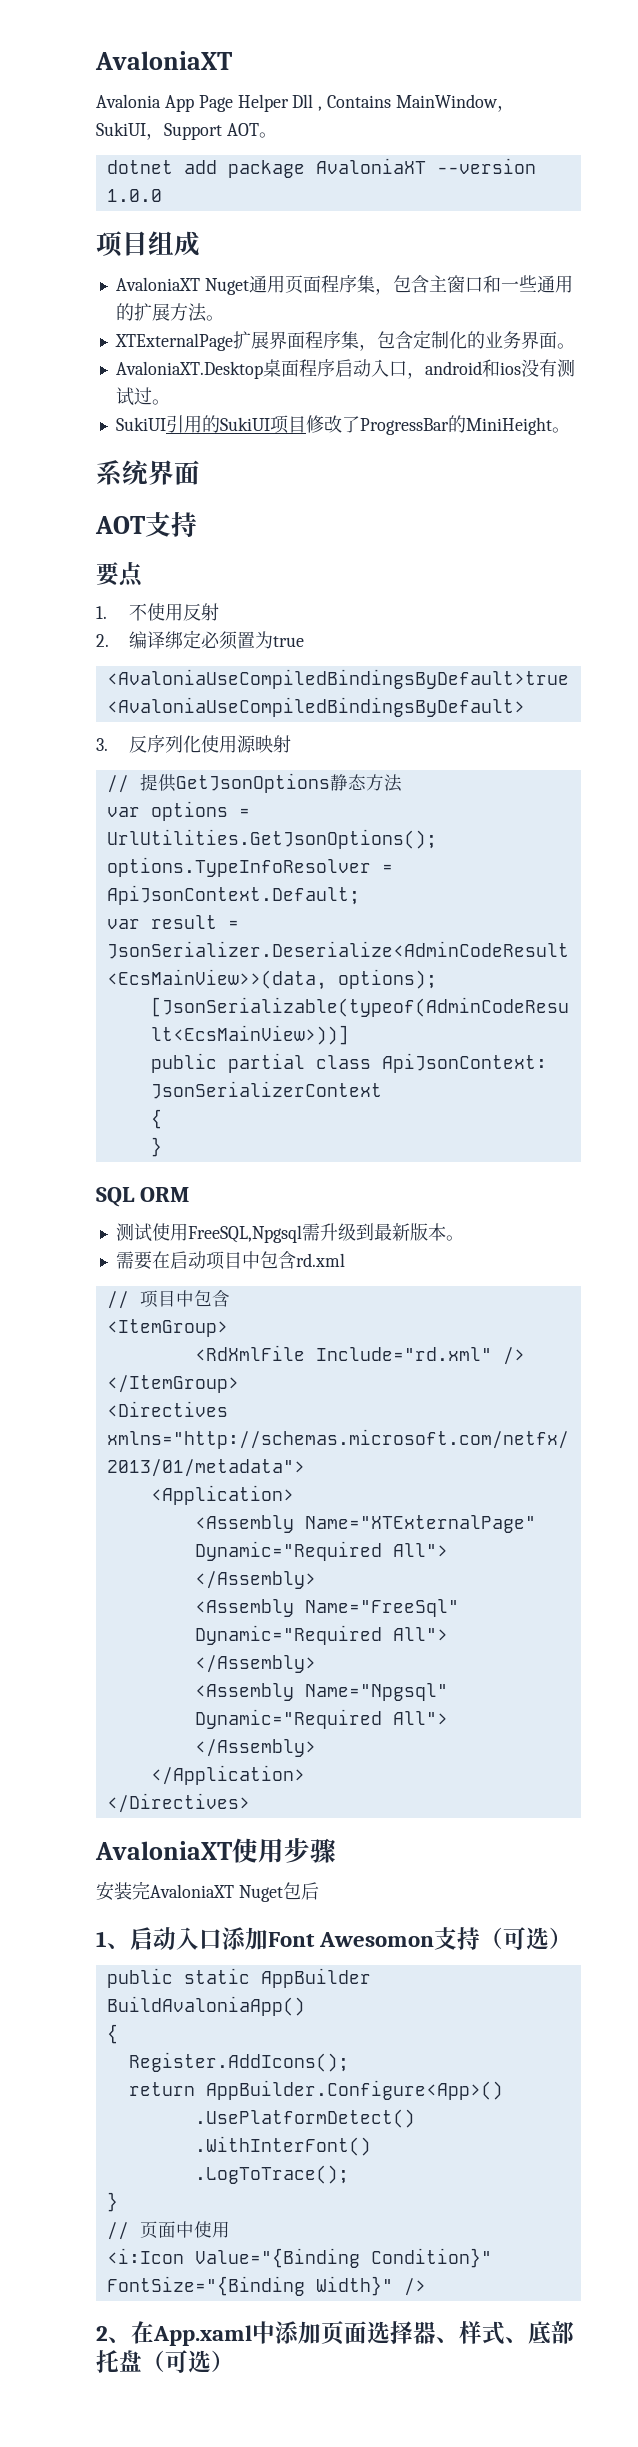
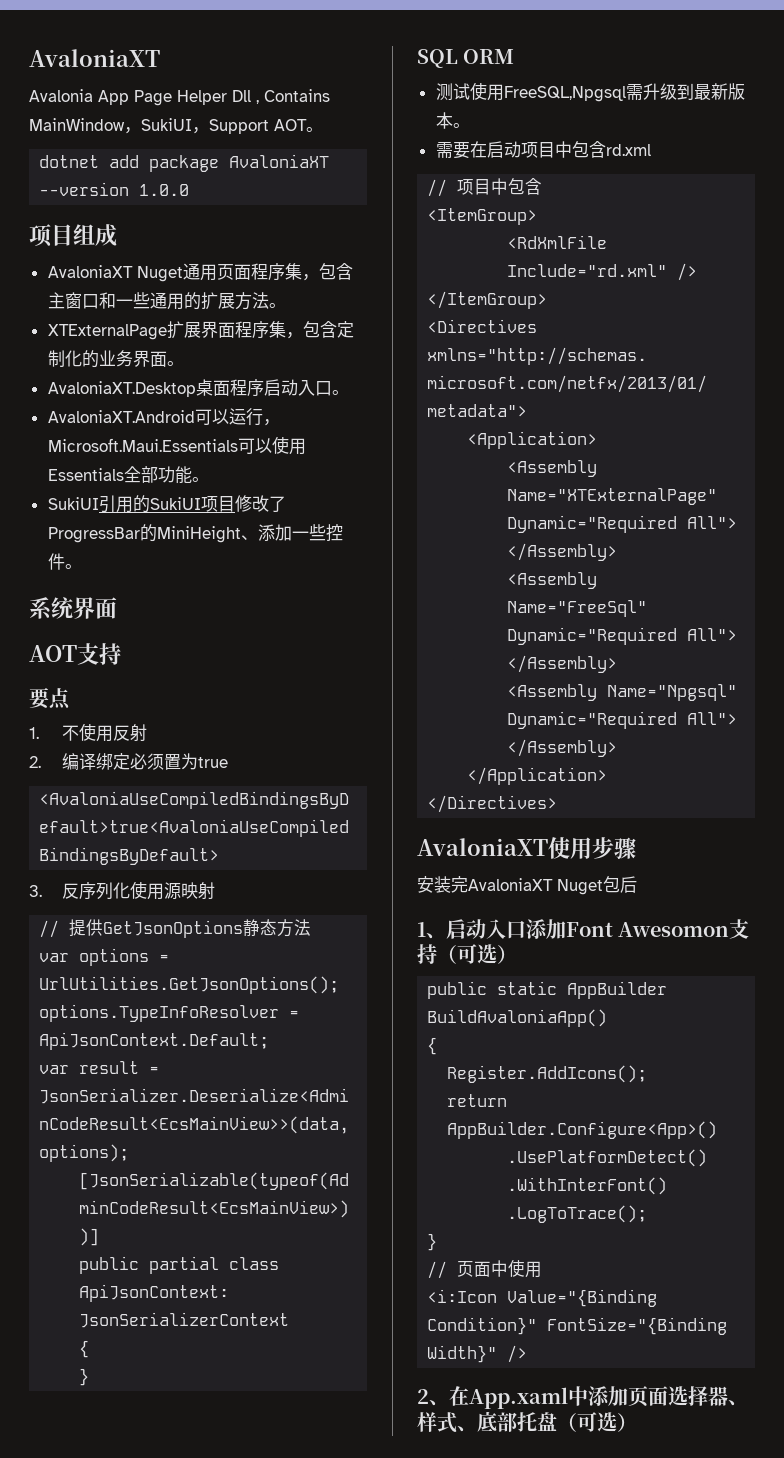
[406,359,575,379] [115,387,152,406] ，android和ios没有测试过 -> [331,390,349,395] [47,408,280,426] [47,436,306,455] [47,466,192,484] 。 // AvaloniaXT.Android可以运行，Microsoft.Maui.Essentials可以使用Essentials全部功能
(552, 426) none -> [240,524,343,542] [47,553,65,570] 、添加一些控件

